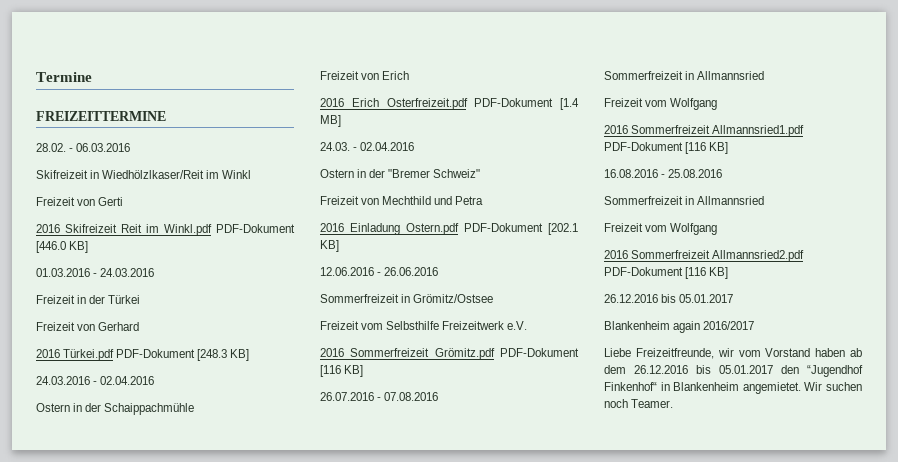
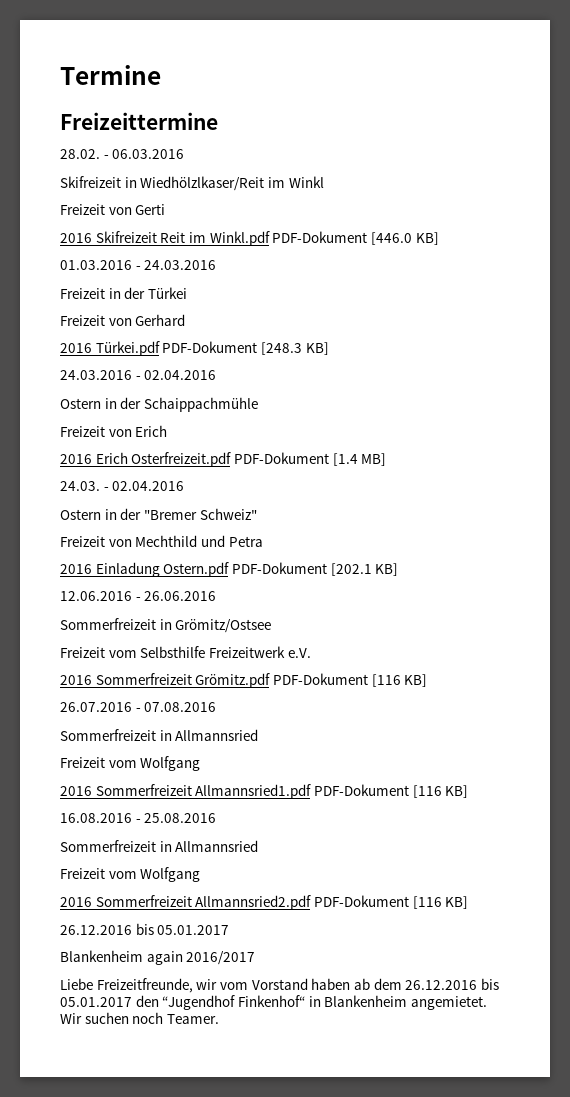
[36,111,166,121] FREIZEITTERMINE -> [60,112,218,130] Freizeittermine

